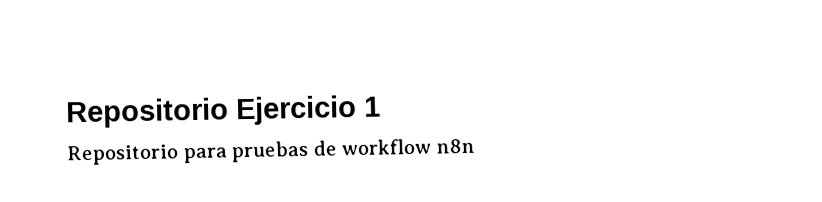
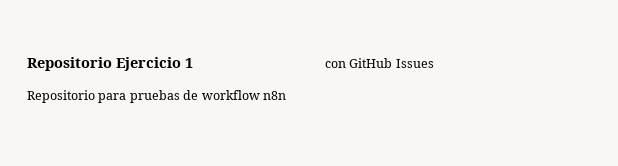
(475, 146) none -> [325,58,434,68] con GitHub Issues

